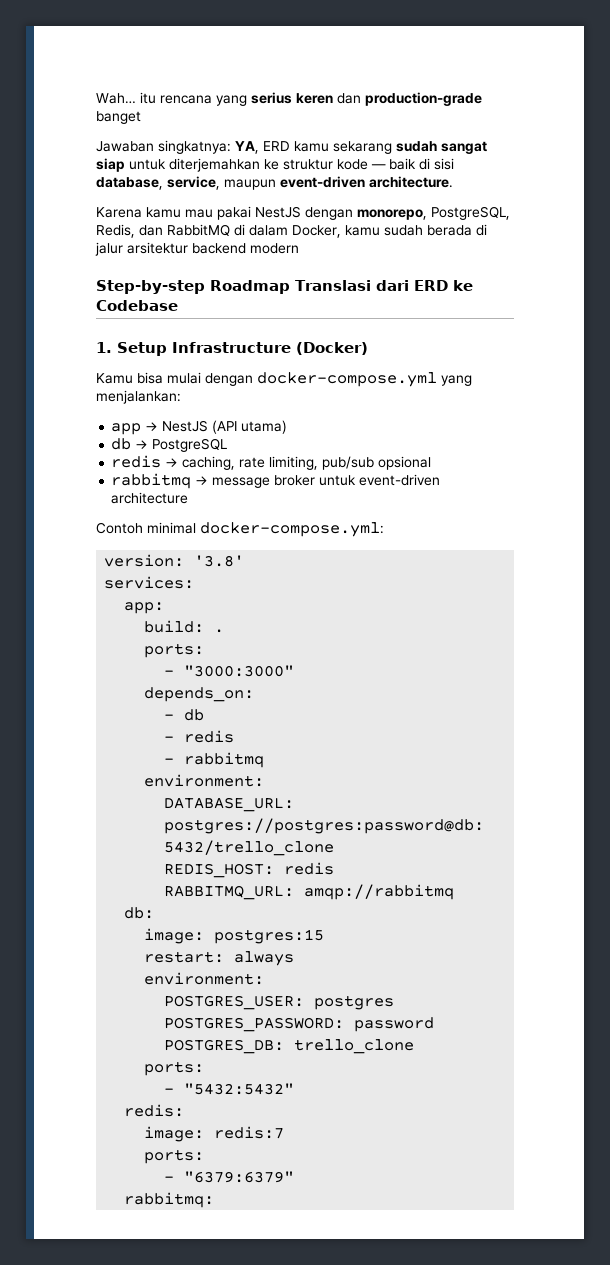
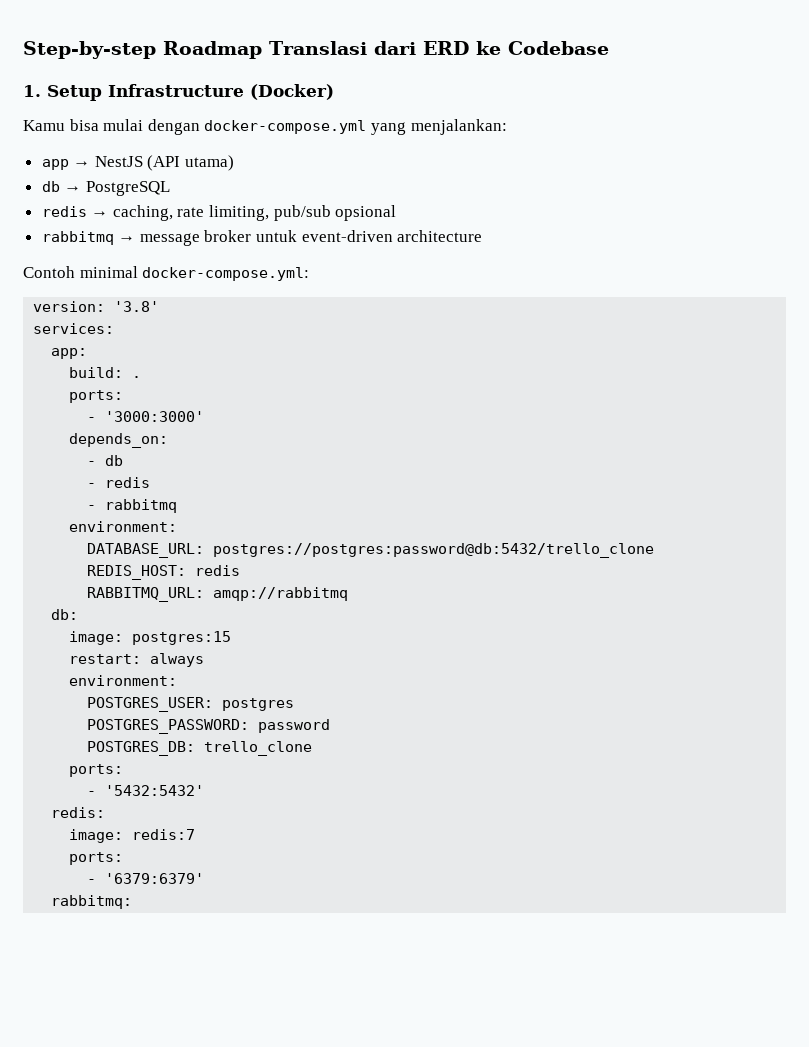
[96,92,482,106] [96,111,141,124] [96,140,487,154] [96,158,454,172] [96,176,453,190] [96,206,510,220] [96,224,487,238] [95,242,299,256] Wah… itu rencana yang serius keren dan production-grade banget // Jawaban singkatnya: YA, ERD kamu sekarang sudah sangat siap untuk diterjemahkan ke struktur kode — baik di sisi database, service, maupun event-driven architecture. // Karena kamu mau pakai NestJS dengan monorepo, PostgreSQL, Redis, dan RabbitMQ di dalam Docker, kamu sudah berada di jalur arsitektur backend modern // -> (23, 50) none
[184,665,295,677] "3000:3000" -> [105,411,205,422] '3000:3000'
[184,1083,295,1095] "5432:5432" -> [105,785,205,796] '5432:5432'
[184,1171,295,1183] "6379:6379" -> [105,873,205,884] '6379:6379'

